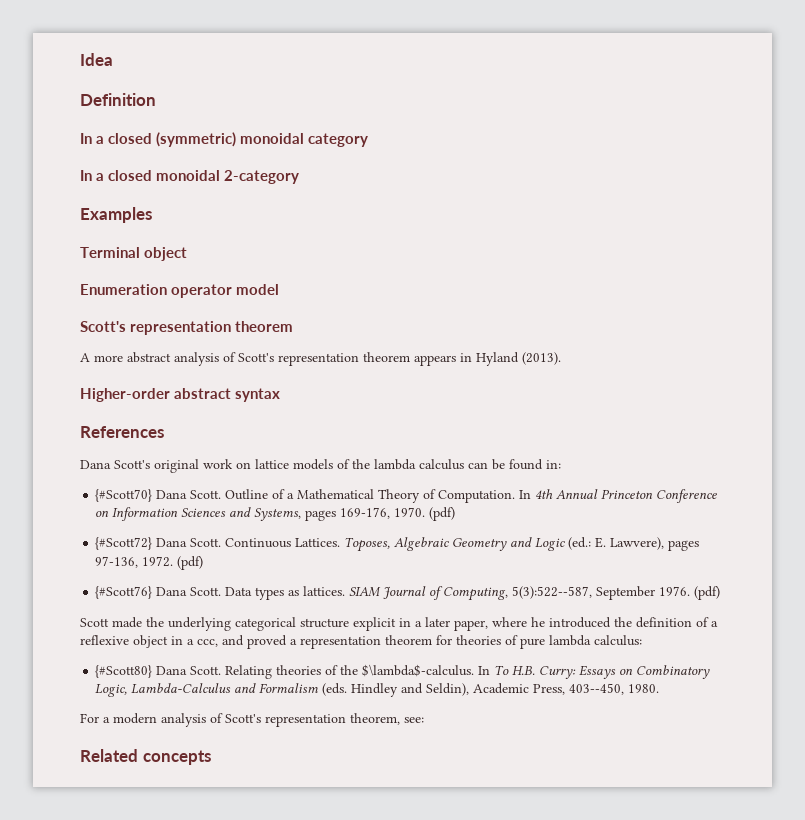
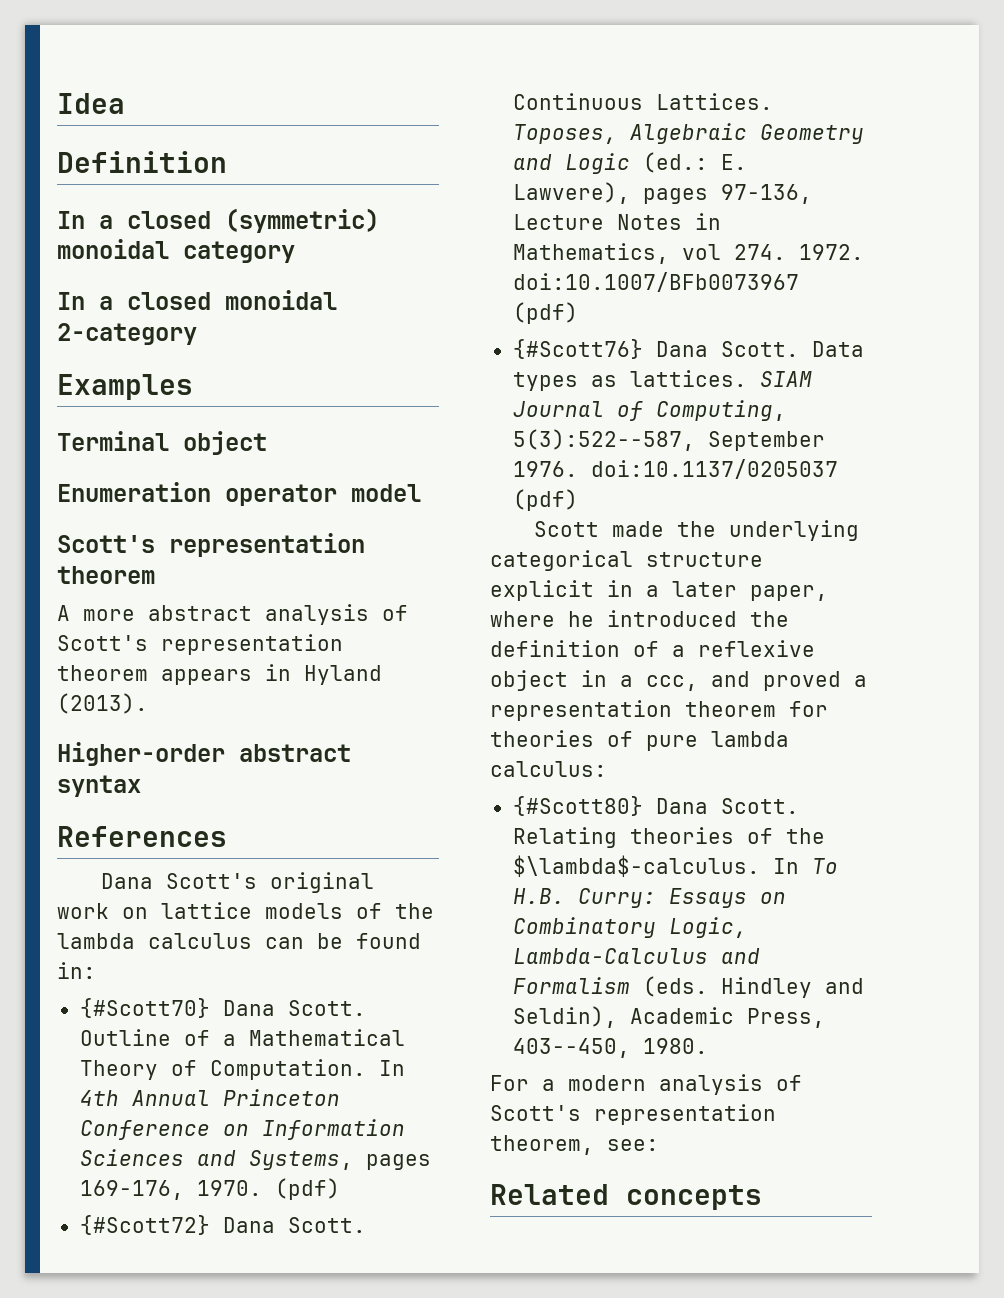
[142,556,174,567] 1972. -> [512,213,721,230] [512,243,864,264] [512,272,799,292] Lecture Notes in Mathematics, vol 274. 1972. doi:10.1007/BFb0073967
(691, 591) none -> [590,459,838,479] doi:10.1137/0205037

